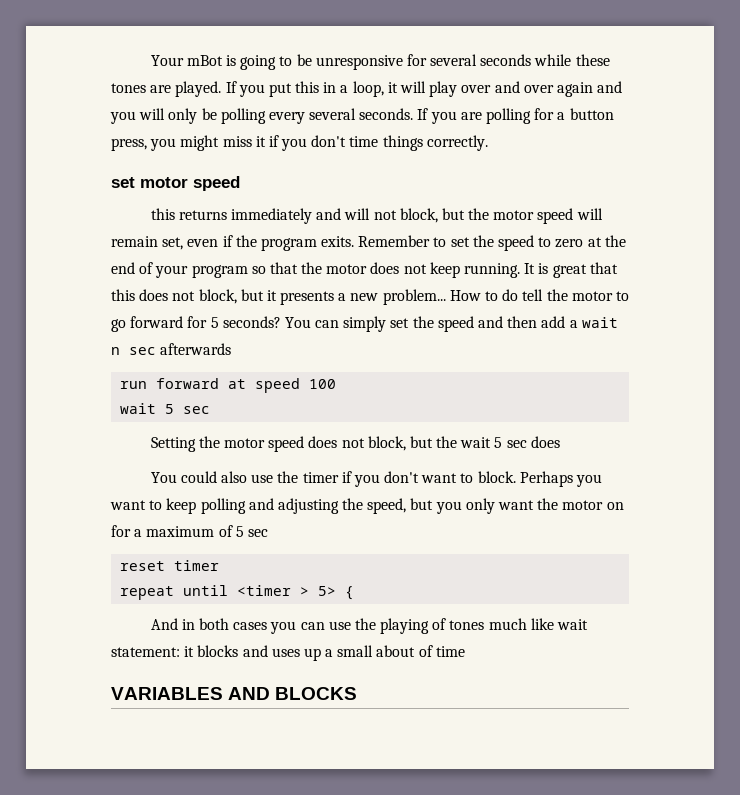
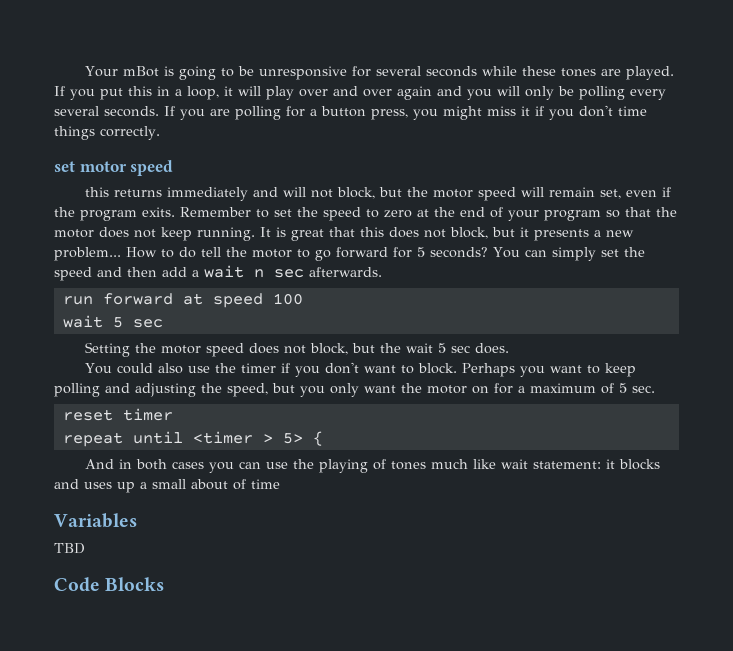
[160,343,232,355] afterwards -> [309,267,382,277] afterwards.
[530,436,560,448] does -> [474,343,509,354] does.
[247,529,268,537] sec -> [632,385,655,393] sec.
[111,687,358,700] VARIABLES AND BLOCKS -> [54,513,137,528] [54,543,85,554] [54,577,165,592] Variables // TBD // Code Blocks

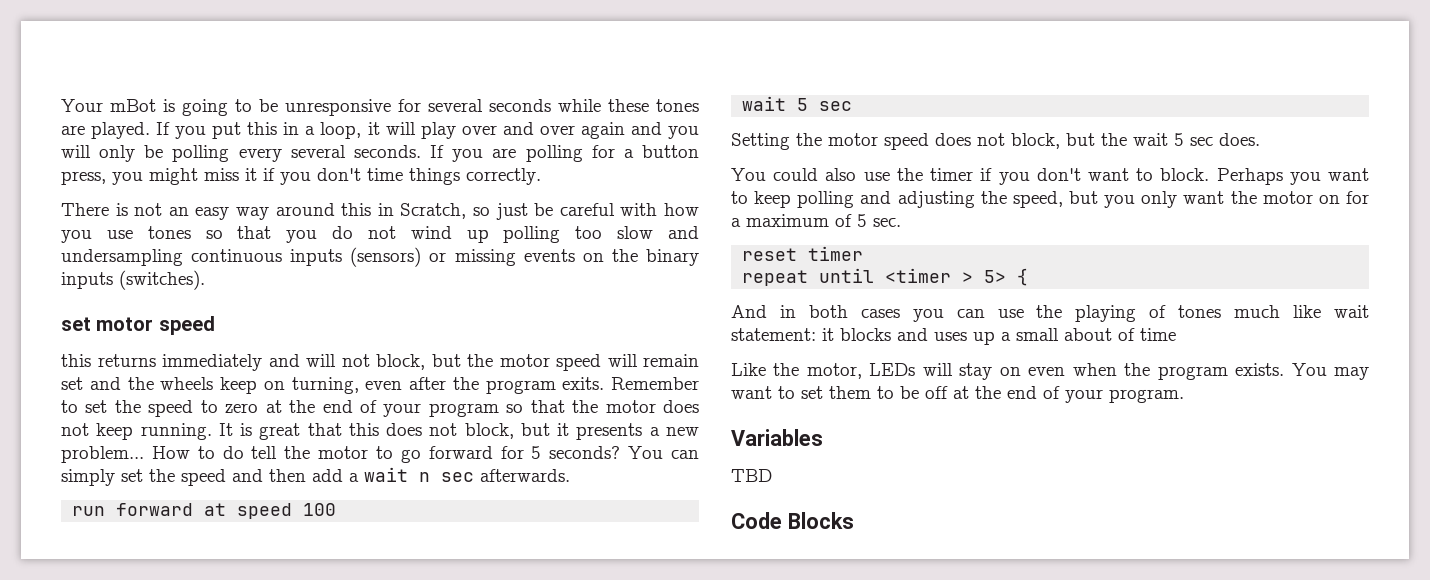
(160, 133) none -> [61,203,700,220] [61,226,699,243] [61,247,699,267] [61,270,205,290] // There is not an easy way around this in Scratch, so just be careful with how you use tones so that you do not wind up polling too slow and undersampling continuous inputs (sensors) or missing events on the binary inputs (switches).
[599,187,671,199] set, even if -> [61,377,446,394] set and the wheels keep on turning, even after
(280, 484) none -> [731,363,1369,380] [731,386,1184,403] // Like the motor, LEDs will stay on even when the program exists. You may want to set them to be off at the end of your program.

